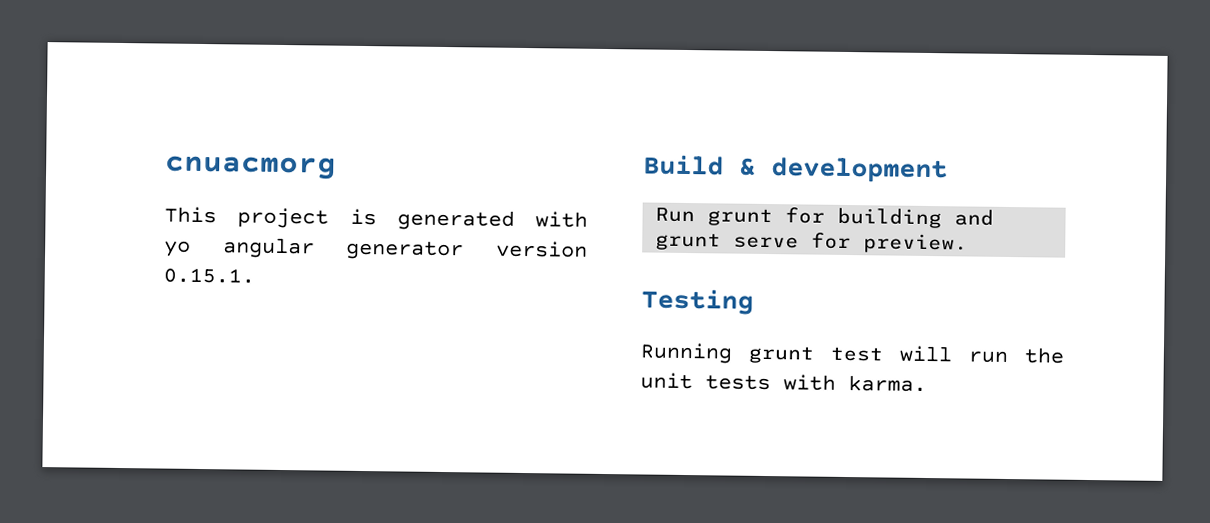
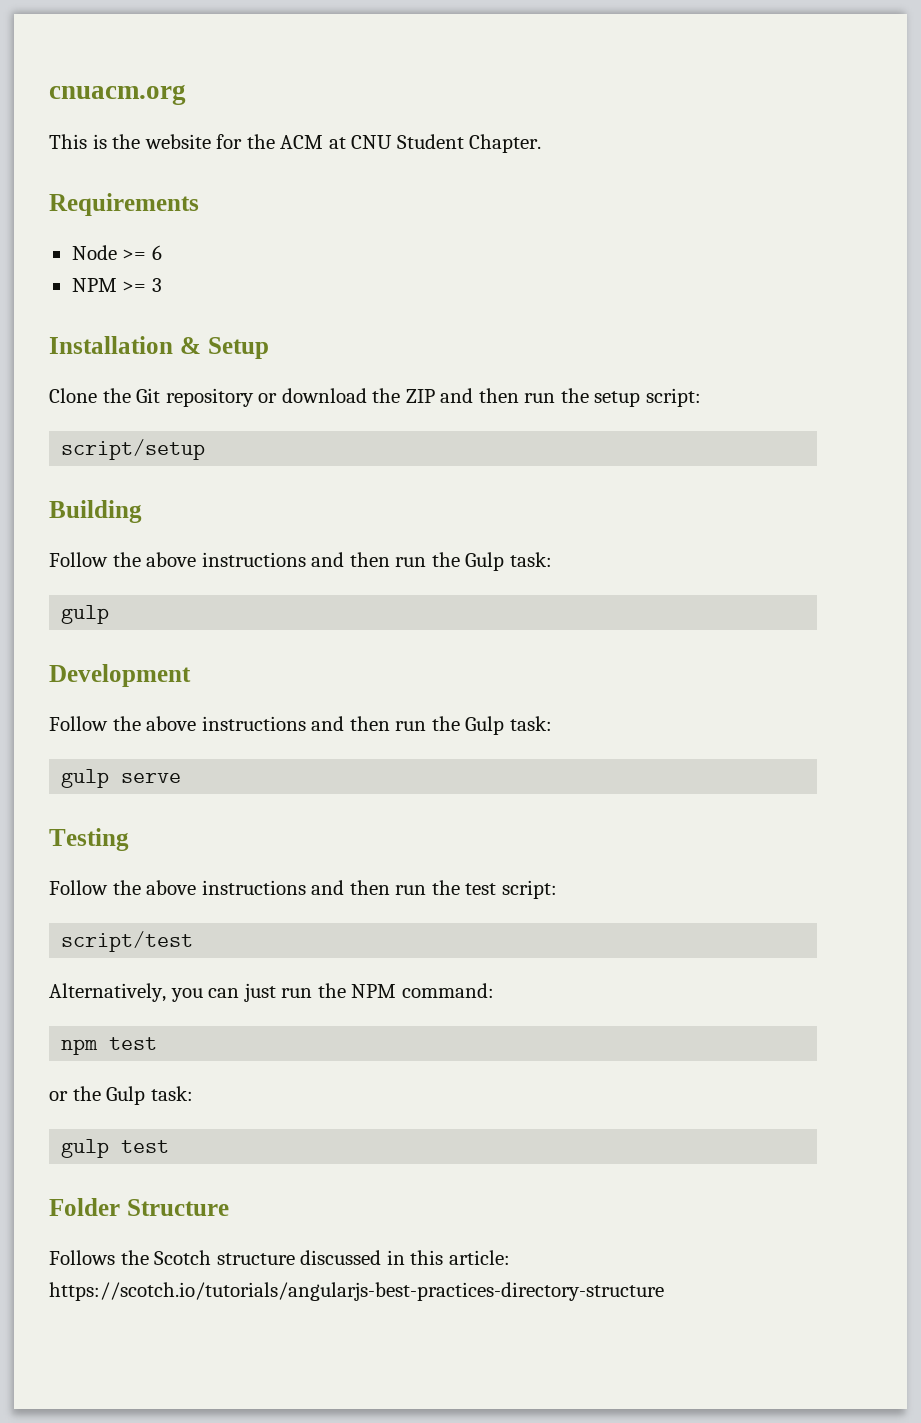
[165,155,337,180] cnuacmorg -> [49,84,186,105] cnuacm.org
[237,207,588,231] [164,237,588,261] [163,267,255,284] [643,154,948,184] [655,207,995,229] [655,232,722,251] project is generated with yo angular generator version 0.15.1. // Build & development // Run grunt for building and grunt -> [92,134,542,153] [49,193,199,216] [71,245,162,260] [71,278,162,292] [49,336,269,359] [49,388,701,407] [61,439,206,460] [49,500,142,523] [49,552,552,571] [61,605,110,624] [49,664,191,687] [49,716,552,735] [61,769,110,788] is the website for the ACM at CNU Student Chapter. // Requirements // Node >= 6 // NPM >= 3 // Installation & Setup // Clone the Git repository or download the ZIP and then run the setup script: // script/setup // Building // Follow the above instructions and then run the Gulp task: // gulp // Development // Follow the above instructions and then run the Gulp task: // gulp
[811,232,969,254] for preview. -> (182, 778) none
[640,342,1064,364] [640,372,927,392] Running grunt test will run the unit tests with karma. -> [49,880,557,899] [61,931,194,952] [49,983,494,1002] [61,1037,158,1055] [49,1086,193,1105] [61,1139,170,1158] [49,1198,229,1216] [49,1250,510,1265] [49,1282,664,1301] Follow the above instructions and then run the test script: // script/test // Alternatively, you can just run the NPM command: // npm test // or the Gulp task: // gulp test // Folder Structure // Follows the Scotch structure discussed in this article: https://scotch.io/tutorials/angularjs-best-practices-directory-structure

